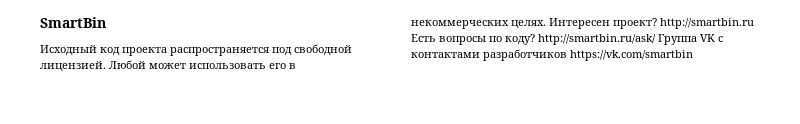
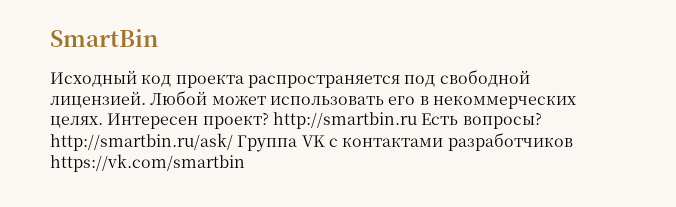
[439,34,535,45] вопросы по коду? -> [462,112,542,129] вопросы?

